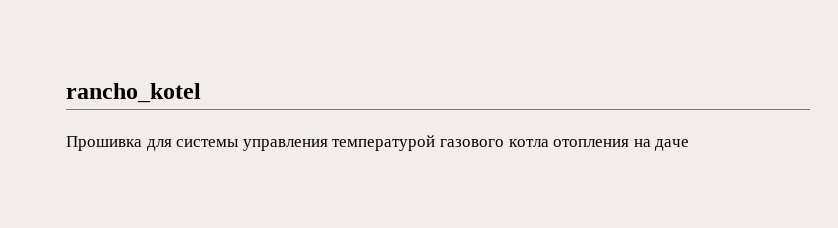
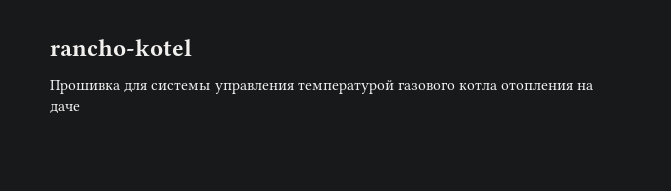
[66,83,201,103] rancho_kotel -> [50,39,192,56] rancho-kotel

